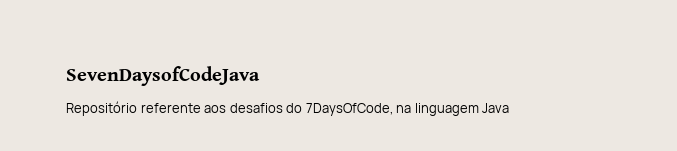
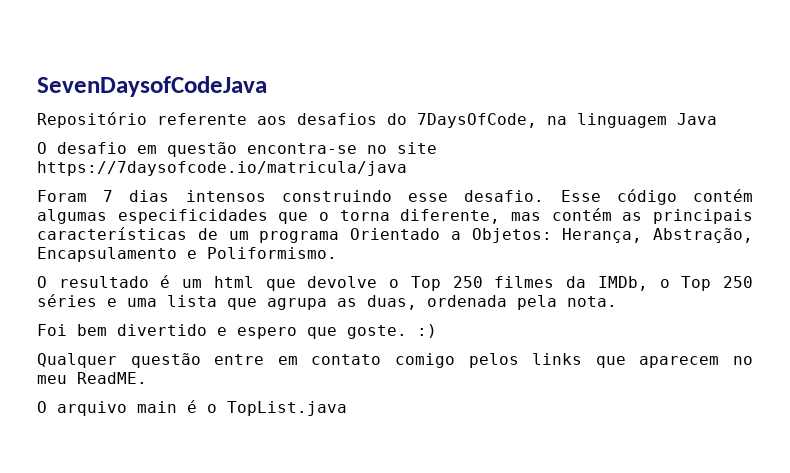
(510, 108) none -> [37,142,437,157] [37,161,407,176] [37,189,753,205] [37,208,753,224] [37,227,753,243] [37,247,337,262] [37,275,754,291] [37,294,617,310] [37,324,437,339] [37,353,754,368] [37,372,147,384] [37,400,347,416] // O desafio em questão encontra-se no site https://7daysofcode.io/matricula/java // Foram 7 dias intensos construindo esse desafio. Esse código contém algumas especificidades que o torna diferente, mas contém as principais características de um programa Orientado a Objetos: Herança, Abstração, Encapsulamento e Poliformismo. // O resultado é um html que devolve o Top 250 filmes da IMDb, o Top 250 séries e uma lista que agrupa as duas, ordenada pela nota. // Foi bem divertido e espero que goste. :) // Qualquer questão entre em contato comigo pelos links que aparecem no meu ReadME. // O arquivo main é o TopList.java

